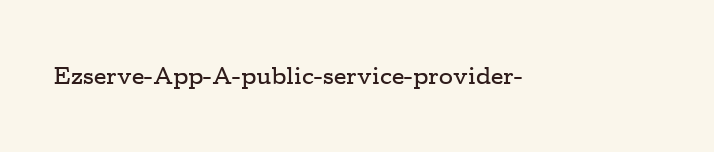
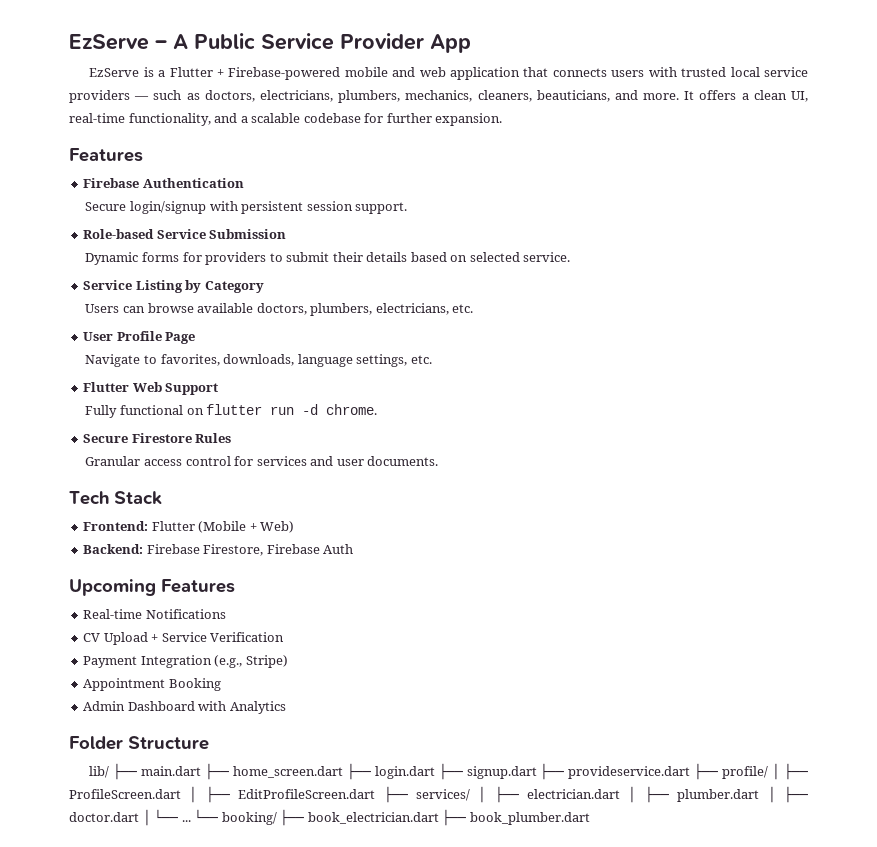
[53,67,523,89] Ezserve-App-A-public-service-provider- -> [69,33,471,53] [89,67,808,80] [69,90,808,103] [69,113,503,126] [69,148,143,162] [83,178,244,188] [85,201,408,214] [83,229,287,239] [85,252,571,265] [83,280,264,293] [85,303,474,316] [83,331,196,344] [85,354,432,367] [83,382,219,395] [85,404,378,418] [83,433,232,443] [85,456,439,466] [69,491,162,505] [83,521,295,533] [83,544,354,556] [69,579,235,596] [83,609,226,619] [83,632,285,645] [83,655,288,668] [83,678,221,691] [83,701,286,714] [69,736,209,750] [89,763,808,780] [69,786,808,803] [69,809,590,826] EzServe – A Public Service Provider App // EzServe is a Flutter + Firebase-powered mobile and web application that connects users with trusted local service providers — such as doctors, electricians, plumbers, mechanics, cleaners, beauticians, and more. It offers a clean UI, real-time functionality, and a scalable codebase for further expansion. // Features // Firebase Authentication // Secure login/signup with persistent session support. // Role-based Service Submission // Dynamic forms for providers to submit their details based on selected service. // Service Listing by Category // Users can browse available doctors, plumbers, electricians, etc. // User Profile Page // Navigate to favorites, downloads, language settings, etc. // Flutter Web Support // Fully functional on flutter run -d chrome. // Secure Firestore Rules // Granular access control for services and user documents. // Tech Stack // Frontend: Flutter (Mobile + Web) // Backend: Firebase Firestore, Firebase Auth // Upcoming Features // Real-time Notifications // CV Upload + Service Verification // Payment Integration (e.g., Stripe) // Appointment Booking // Admin Dashboard with Analytics // Folder Structure // lib/ ├── main.dart ├── home_screen.dart ├── login.dart ├── signup.dart ├── provideservice.dart ├── profile/ │ ├── ProfileScreen.dart │ ├── EditProfileScreen.dart ├── services/ │ ├── electrician.dart │ ├── plumber.dart │ ├── doctor.dart │ └── ... └── booking/ ├── book_electrician.dart ├── book_plumber.dart

